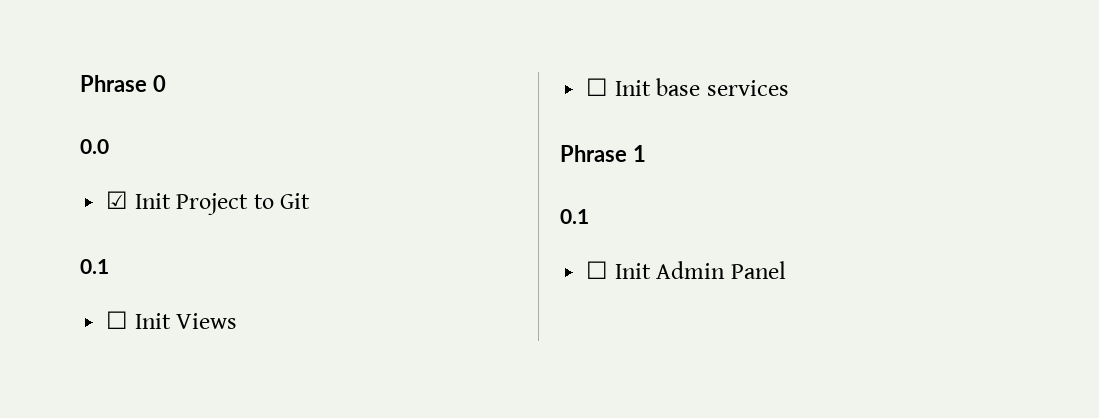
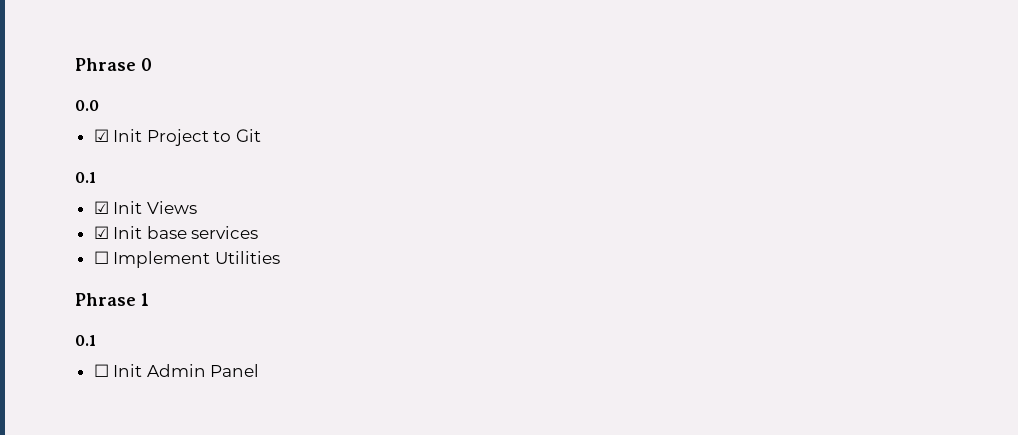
[106,311,129,329] ☐ -> [93,201,109,214] ☑
[586,78,609,96] ☐ -> [93,226,109,239] ☑
(789, 88) none -> [93,251,280,268] // ☐ Implement Utilities

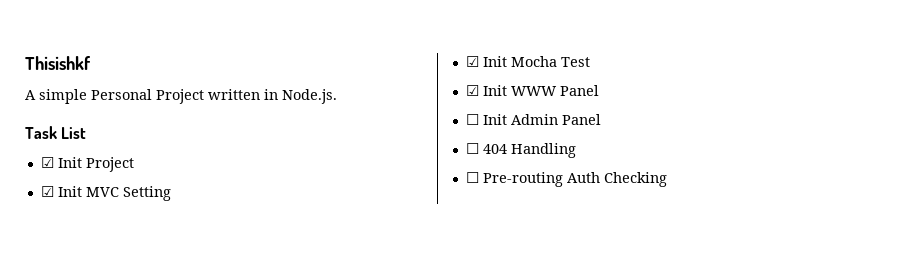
[75,58,152,71] [75,100,99,111] Phrase 0 // 0.0 -> [25,56,91,70] [25,89,337,104] [25,126,87,139] Thisishkf // A simple Personal Project written in Node.js. // Task List
[213,129,262,142] [75,172,96,183] [93,201,197,214] [93,226,259,239] [93,251,280,268] [75,293,149,306] [75,335,96,346] [93,364,260,377] to Git // 0.1 // ☑ Init Views // ☑ Init base services // ☐ Implement Utilities // Phrase 1 // 0.1 // ☐ Init Admin Panel -> [40,186,171,201] [465,56,590,67] [465,85,599,96] [465,114,601,125] [465,143,576,158] [465,172,667,187] // ☑ Init MVC Setting // ☑ Init Mocha Test // ☑ Init WWW Panel // ☐ Init Admin Panel // ☐ 404 Handling // ☐ Pre-routing Auth Checking

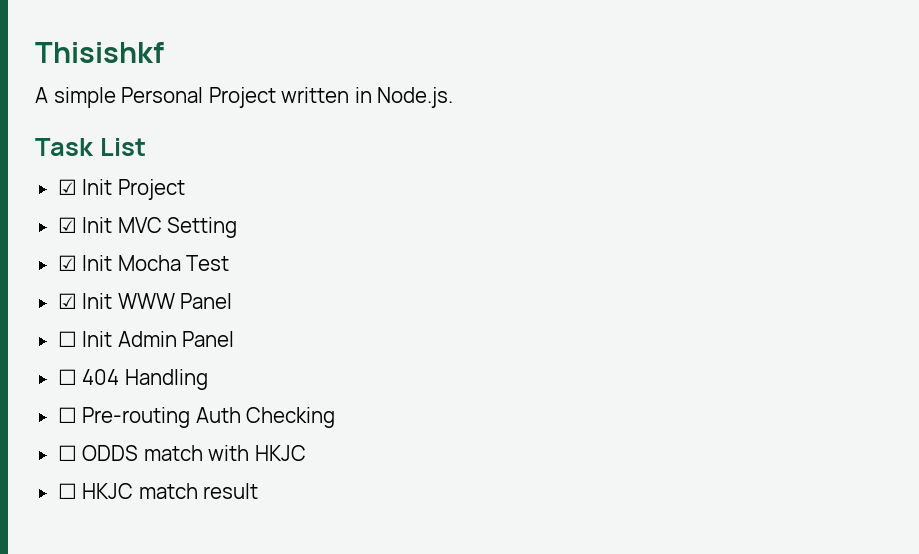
(667, 179) none -> [57,445,306,461] [57,483,259,499] // ☐ ODDS match with HKJC // ☐ HKJC match result

